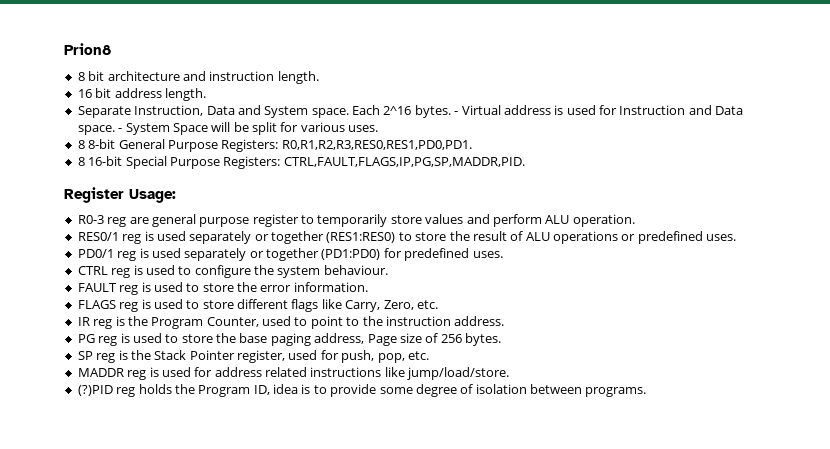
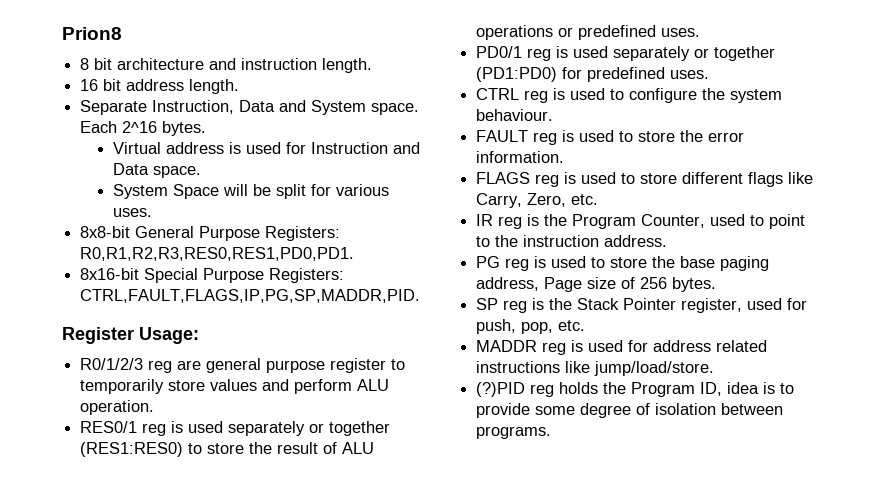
[454,111,459,115] - -> (207, 128) //
[118,128,123,132] - -> (201, 172) //
[77,139,116,149] 8 8-bit -> [80,226,131,238] 8x8-bit
[77,156,123,166] 8 16-bit -> [80,268,140,280] 8x16-bit
[77,215,104,224] R0-3 -> [80,358,144,370] R0/1/2/3

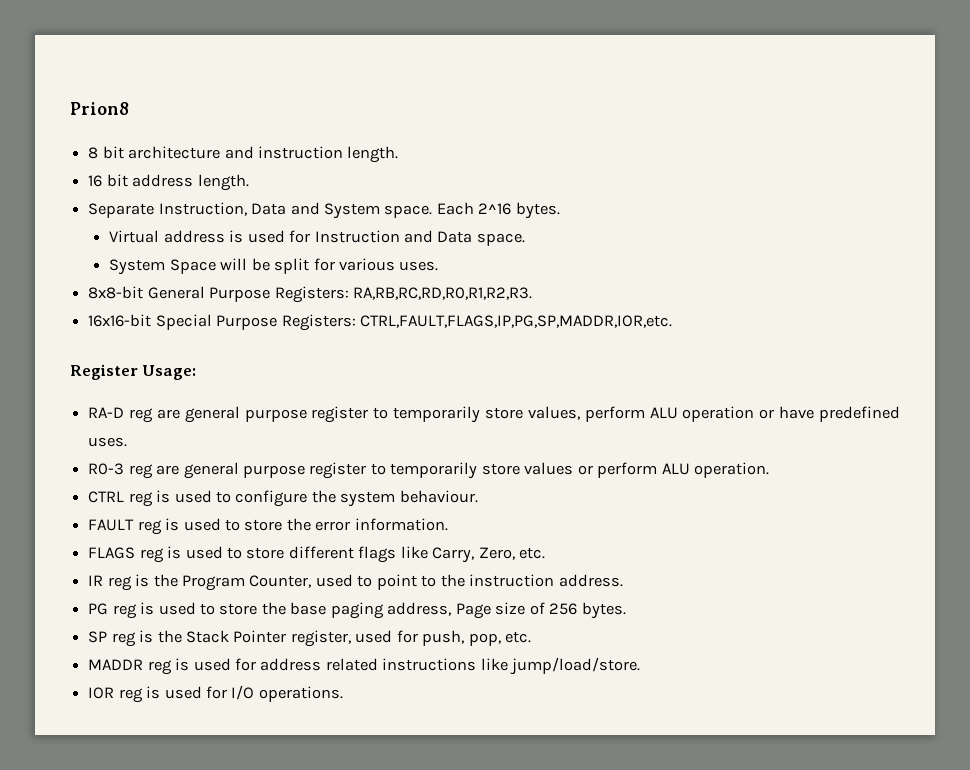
[80,247,355,261] [80,268,140,280] R0,R1,R2,R3,RES0,RES1,PD0,PD1. // 8x16-bit -> [352,287,532,300] [88,314,152,327] RA,RB,RC,RD,R0,R1,R2,R3. // 16x16-bit
[80,289,421,303] CTRL,FAULT,FLAGS,IP,PG,SP,MADDR,PID. -> [359,315,672,328] CTRL,FAULT,FLAGS,IP,PG,SP,MADDR,IOR,etc.
[80,358,144,370] R0/1/2/3 -> [88,406,901,423] [88,437,128,447] [88,463,125,475] RA-D reg are general purpose register to temporarily store values, perform ALU operation or have predefined uses. // R0-3
[262,379,290,391] and -> [577,465,593,475] or
[80,421,391,436] [80,442,375,457] [476,25,701,40] [476,46,776,61] [476,67,710,82] // RES0/1 reg is used separately or together (RES1:RES0) to store the result of ALU operations or predefined uses. // PD0/1 reg is used separately or together (PD1:PD0) for predefined uses. -> (770, 470) none
[476,382,795,397] [476,403,784,418] [476,426,552,439] (?)PID reg holds the Program ID, idea is to provide some degree of isolation between programs. -> [88,685,343,703] IOR reg is used for I/O operations.

